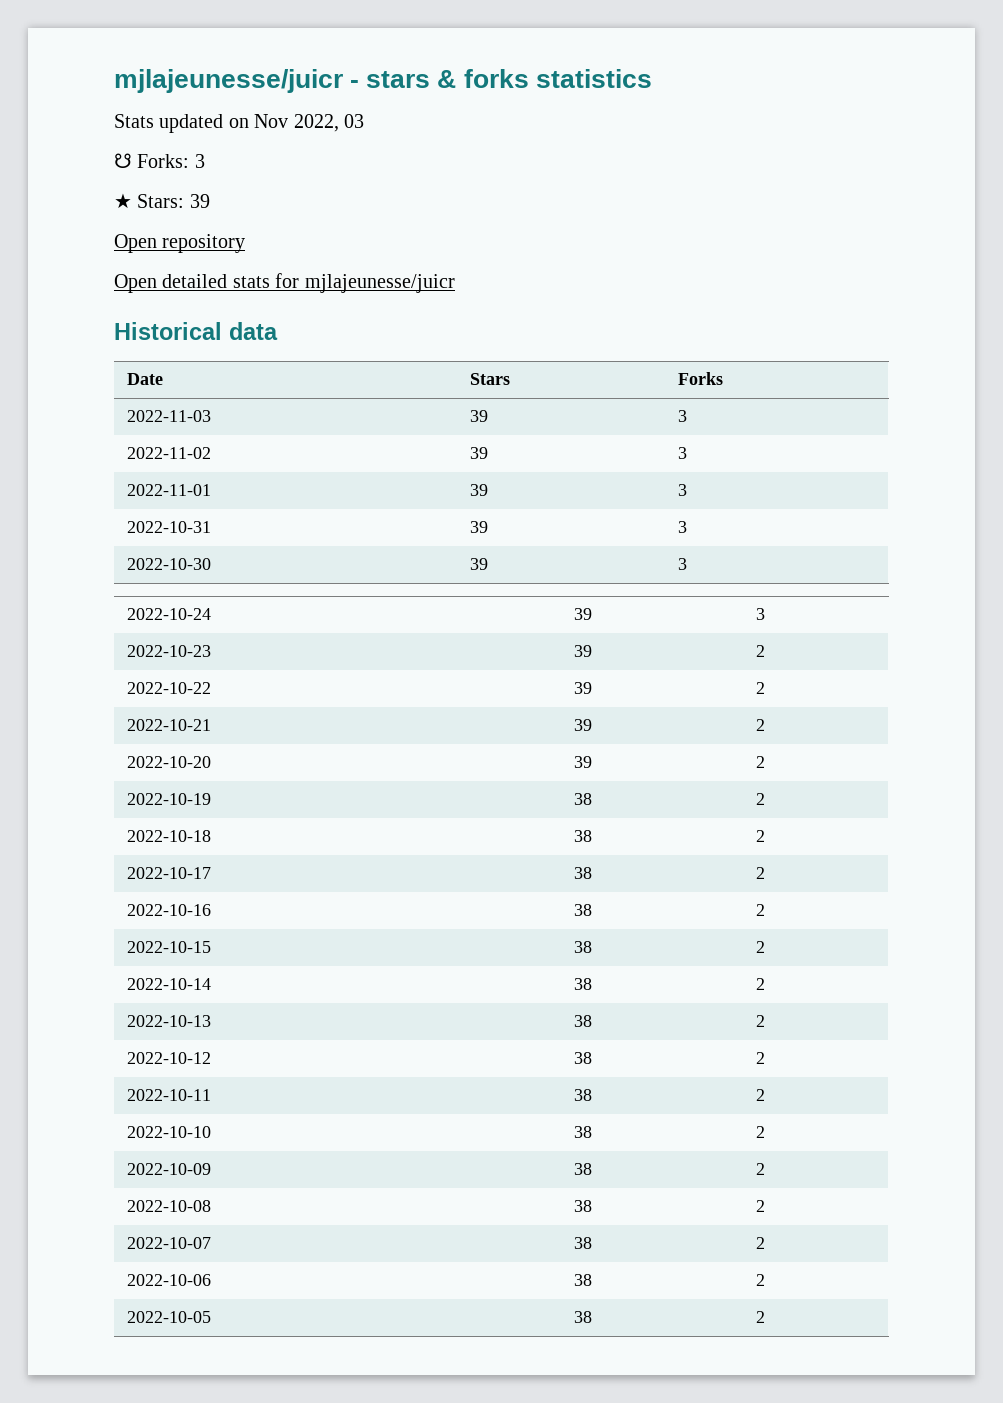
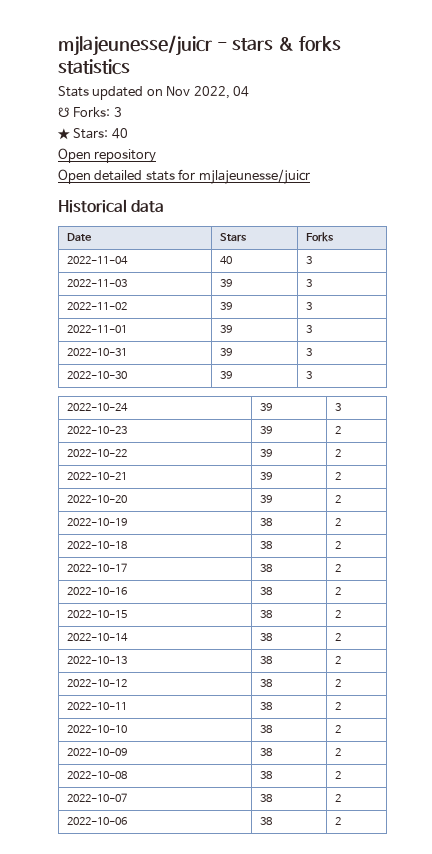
[344,114,364,128] 03 -> [232,86,249,97] 04
[189,194,210,208] 39 -> [111,128,128,139] 40
(723, 378) none -> [66,256,128,264] [219,256,232,264] [305,256,312,264] // 2022-11-04 | 40 | 3
[126,1311,211,1323] [573,1311,592,1323] [755,1311,765,1323] // 2022-10-05 | 38 | 2 -> (341, 821) none

